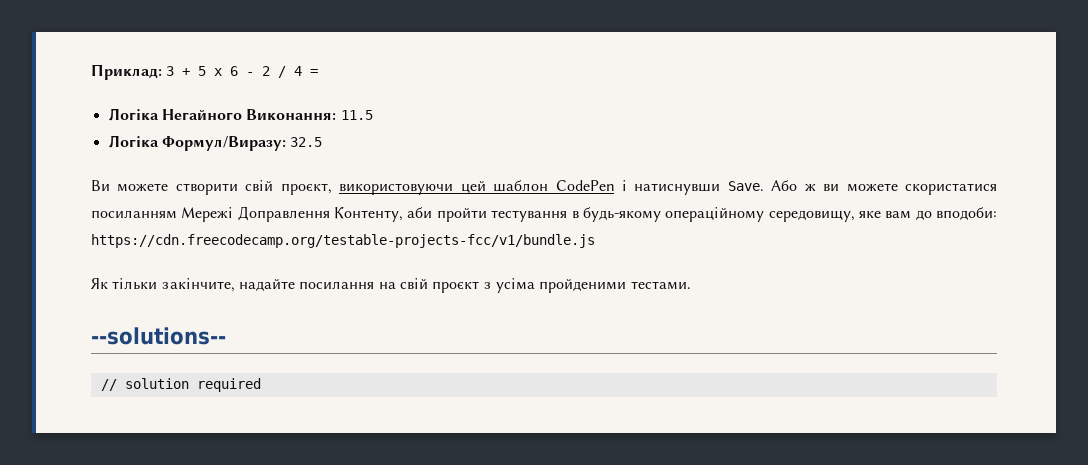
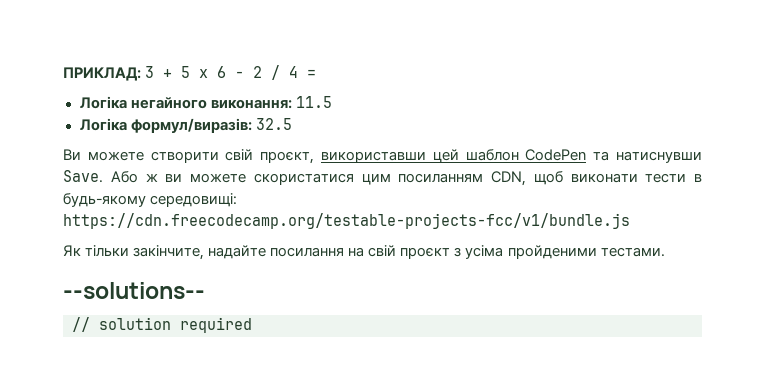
[91,64,162,80] Приклад: -> [63,67,141,81] ПРИКЛАД:
[161,109,337,120] Негайного Виконання: -> [130,97,292,109] негайного виконання:
[161,136,286,151] Формул/Виразу: -> [130,118,252,133] формул/виразів:
[339,183,454,195] використовуючи -> [321,151,426,163] використавши
[621,180,627,191] і -> [593,151,610,161] та
[91,206,998,222] посиланням Мережі Доправлення Контенту, аби пройти тестування в будь-якому операційному середовищу, яке вам до вподоби: -> [361,171,702,186] [63,193,238,207] цим посиланням CDN, щоб виконати тести в будь-якому середовищі:

